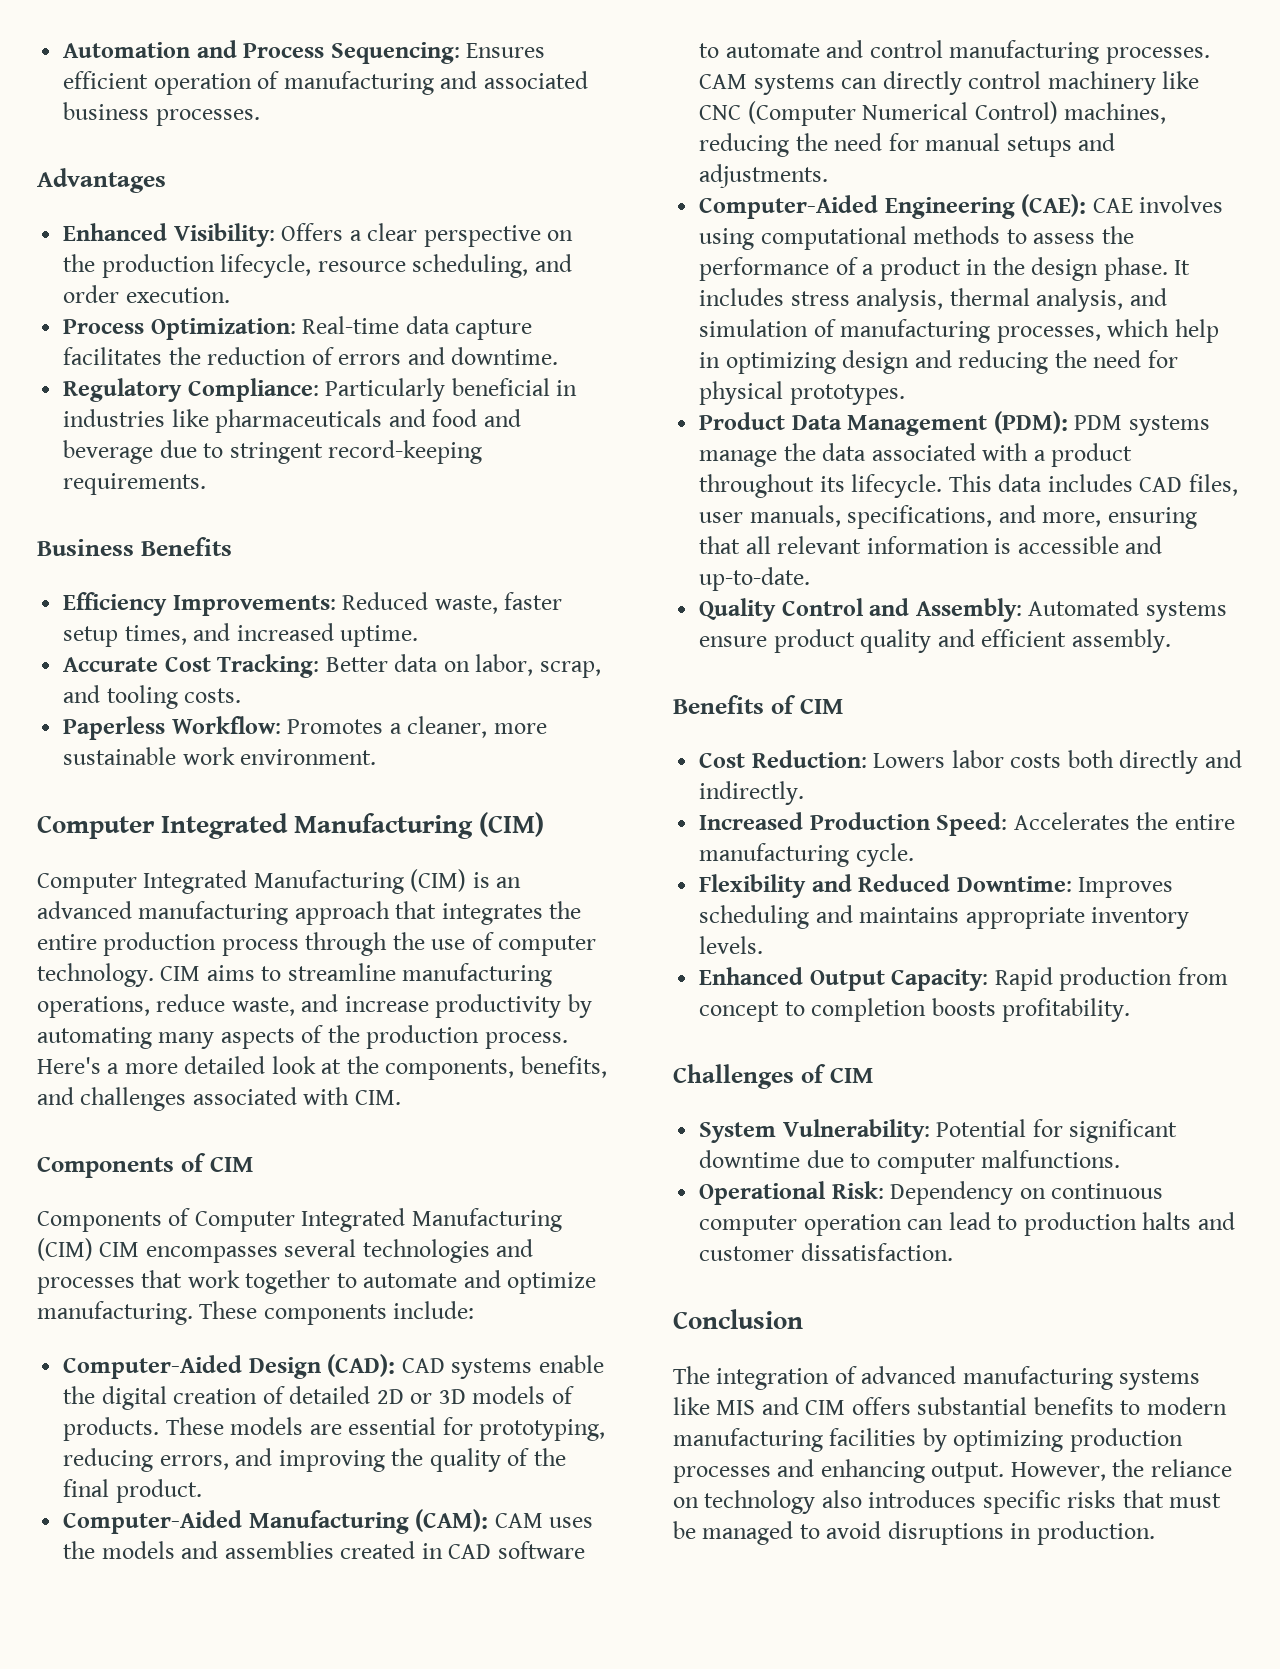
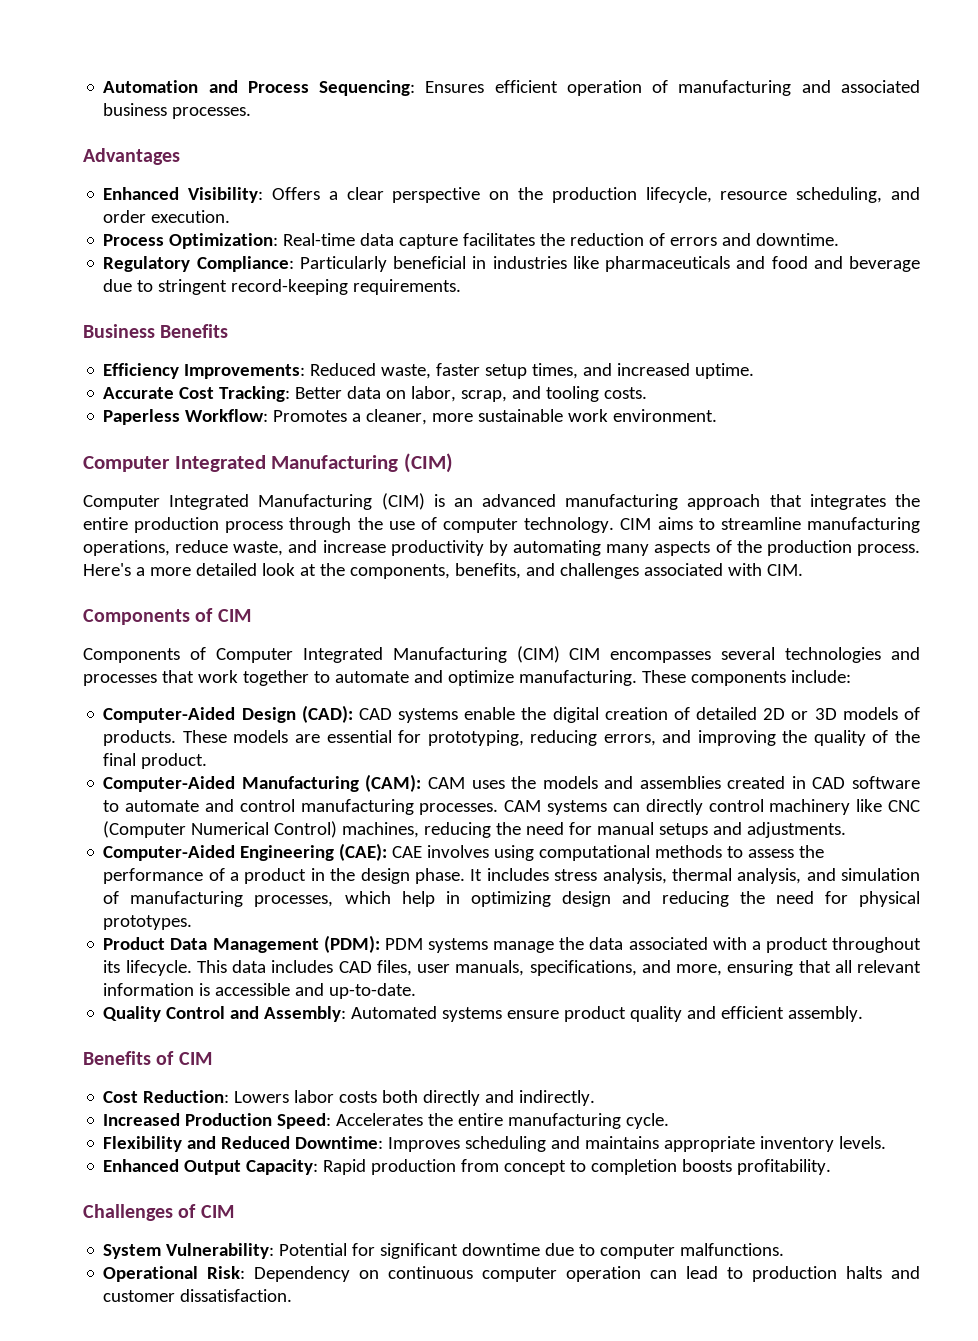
[673,1309,803,1329] [673,1366,1201,1390] [673,1397,1227,1415] [673,1428,1183,1452] [673,1459,1232,1483] [673,1490,1222,1514] [673,1521,1155,1545] // Conclusion // The integration of advanced manufacturing systems like MIS and CIM offers substantial benefits to modern manufacturing facilities by optimizing production processes and enhancing output. However, the reliance on technology also introduces specific risks that must be managed to avoid disruptions in production. -> (293, 1295) none

